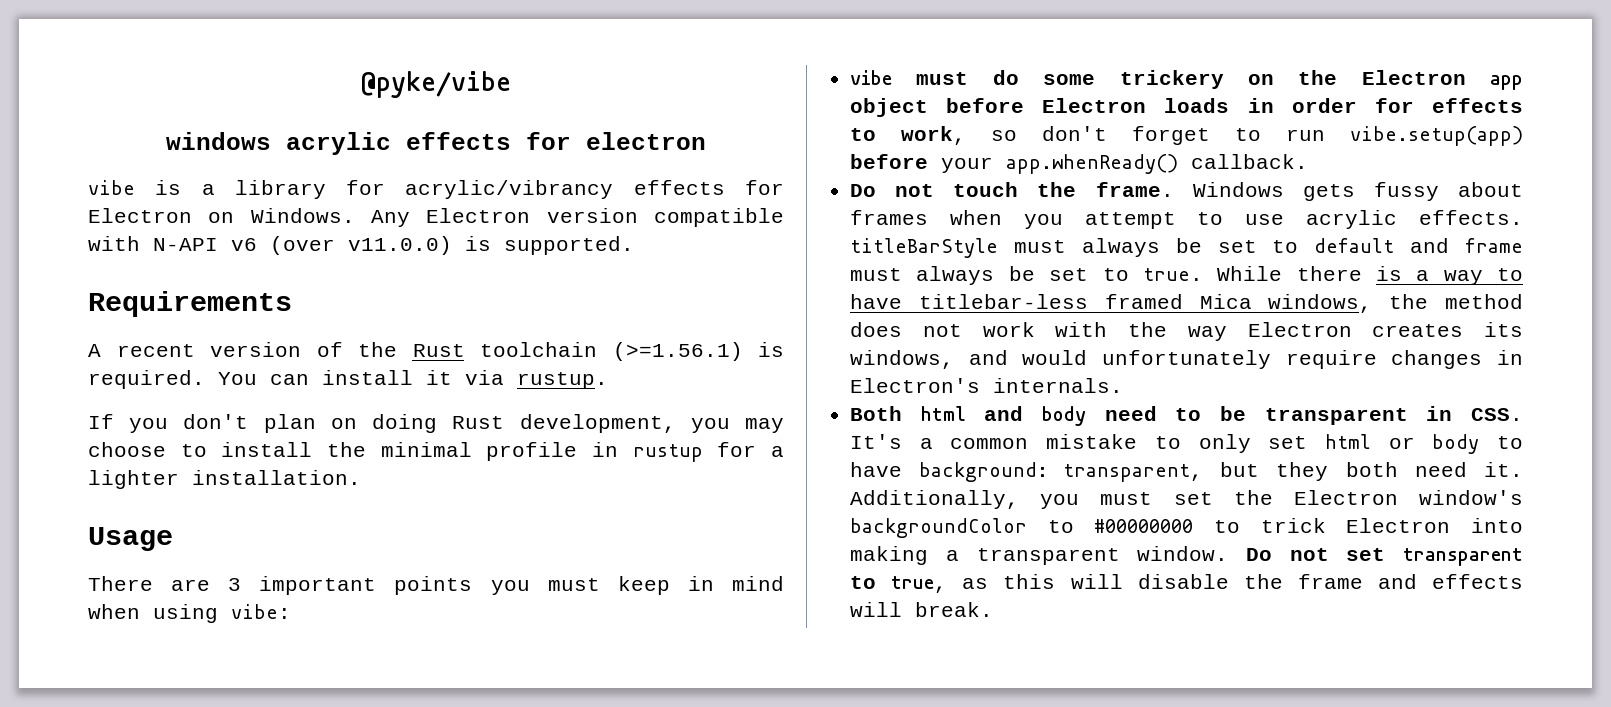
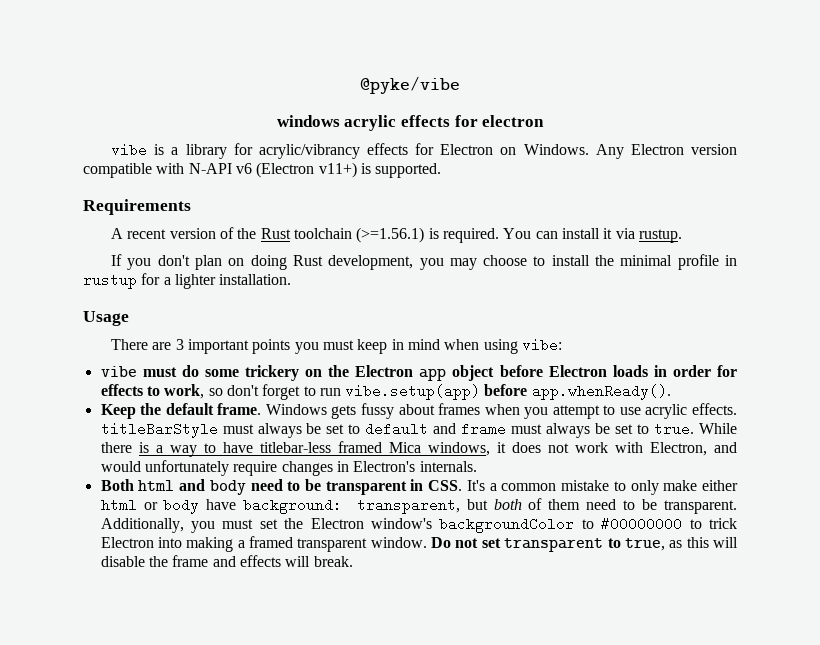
[270,236,452,255] (over v11.0.0) -> [256,162,357,178] (Electron v11+)
[941,154,1309,174] [850,182,1077,197] your app.whenReady() callback. // Do not touch the -> [531,384,671,400] [100,403,214,419] app.whenReady(). // Keep the default
[1389,294,1523,309] the method -> [496,442,506,453] it
[1128,322,1523,341] [850,350,955,369] the way Electron creates its windows, -> [649,442,707,456] Electron,
[1268,436,1308,449] set -> [663,480,739,491] make either
[1497,436,1523,449] to -> (200, 506) none
[1276,462,1523,481] they both need it. -> [493,498,737,514] both of them need to be transparent.
(959, 555) none -> [249,536,294,548] framed

